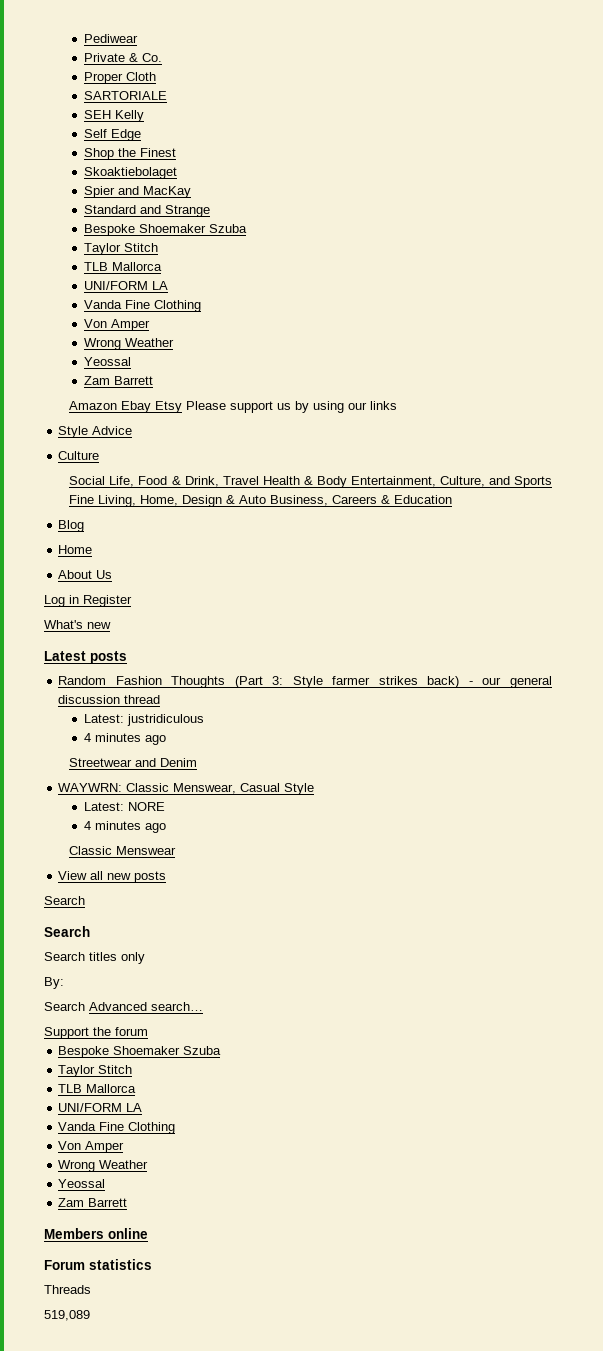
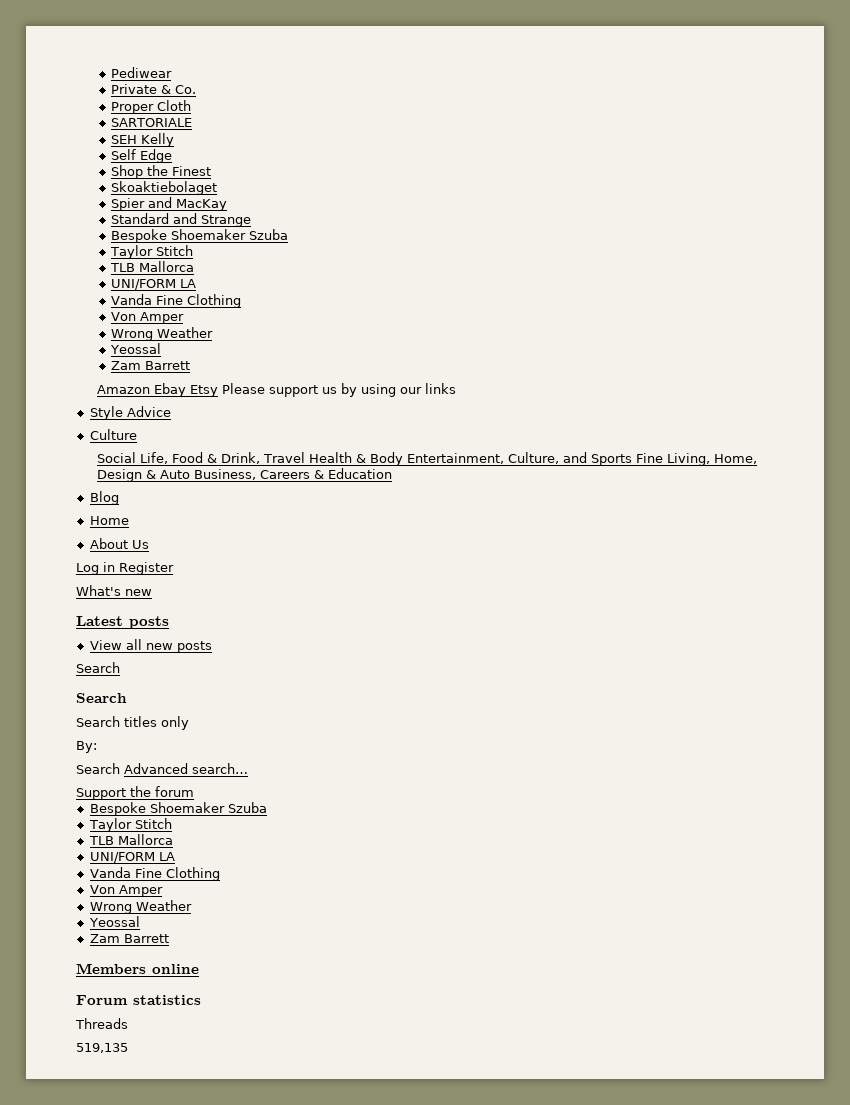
[58,676,552,688] [58,695,161,704] [83,714,204,726] [83,733,166,745] [69,758,198,767] [58,783,315,795] [83,802,165,811] [83,821,166,833] [69,846,177,855] // Random Fashion Thoughts (Part 3: Style farmer strikes back) - our general discussion thread // Latest: justridiculous // 4 minutes ago // Streetwear and Denim // WAYWRN: Classic Menswear, Casual Style // Latest: NORE // 4 minutes ago // Classic Menswear -> (169, 622) none
[44,1310,90,1321] 519,089 -> [76,1043,128,1053] 519,135

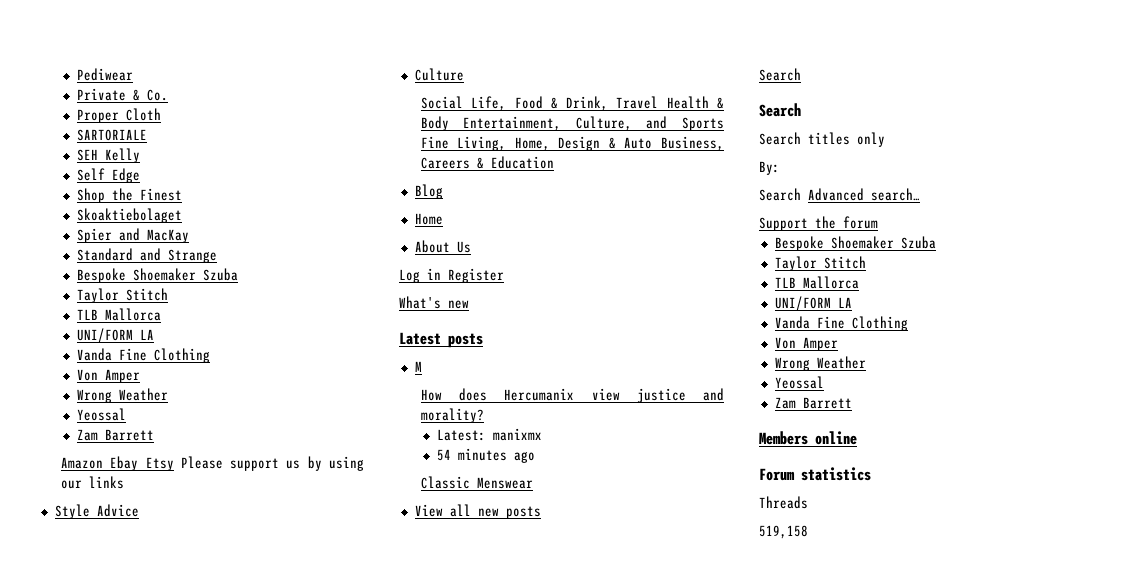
(169, 622) none -> [414,361,422,372] [420,388,724,403] [420,408,484,423] [436,428,542,441] [436,448,535,463] [420,476,533,489] // M // How does Hercumanix view justice and morality? // Latest: manixmx // 54 minutes ago // Classic Menswear
[76,1043,128,1053] 519,135 -> [759,525,808,539] 519,158

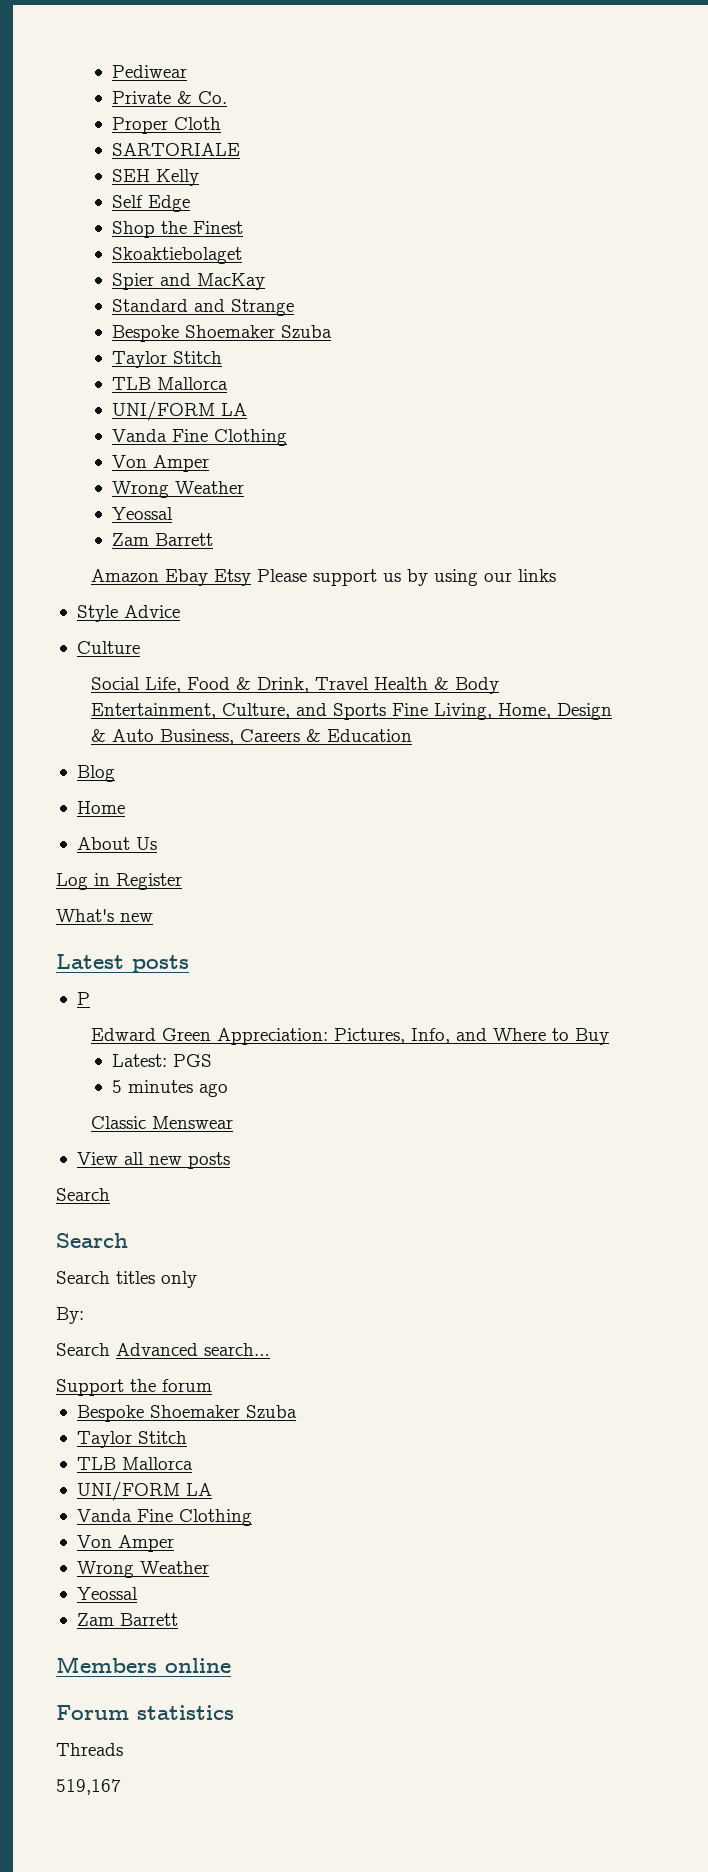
[414,361,422,372] [420,388,724,403] [420,408,484,423] M // How does Hercumanix view justice and morality? -> [76,992,90,1005] [91,1028,610,1045] P // Edward Green Appreciation: Pictures, Info, and Where to Buy
[492,428,542,441] [436,449,451,461] manixmx // 54 -> [173,1054,213,1067] [112,1080,123,1093] PGS // 5
[759,525,808,539] 519,158 -> [56,1779,121,1795] 519,167

